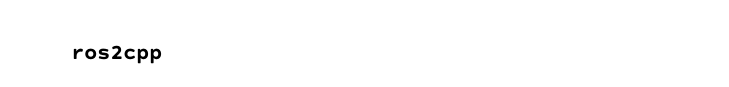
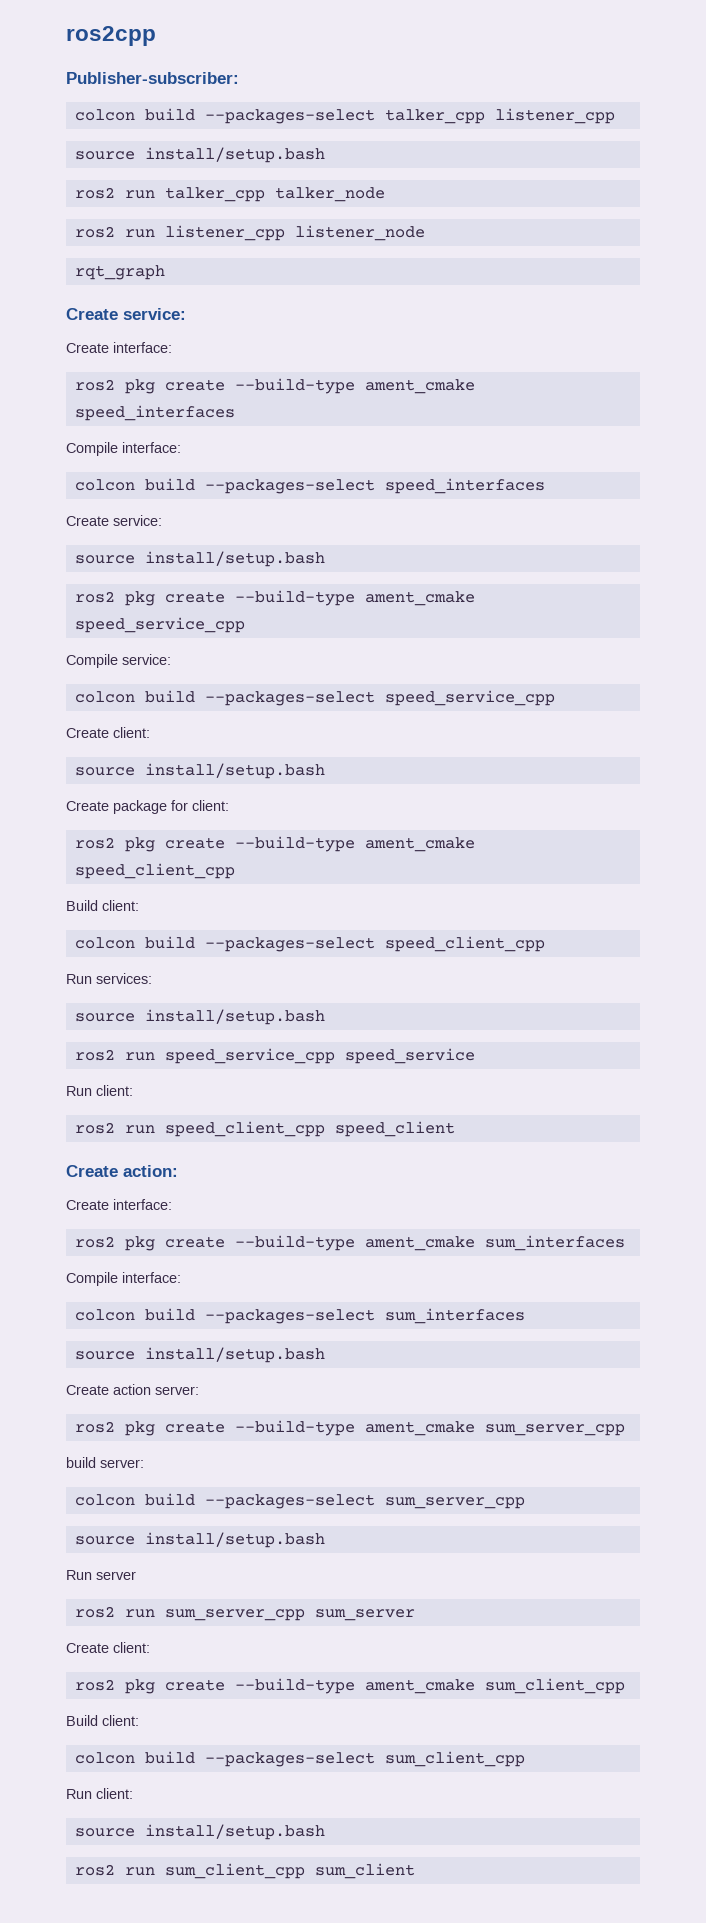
(162, 54) none -> [66,72,239,84] [74,108,615,124] [74,147,325,163] [74,187,385,202] [74,225,425,241] [74,265,165,280] [66,308,186,320] [66,342,172,353] [74,378,475,394] [74,405,235,421] [66,442,181,456] [74,478,545,494] [66,515,162,526] [74,551,325,567] [74,590,475,606] [74,617,245,633] [66,654,171,668] [74,690,555,706] [66,727,150,738] [74,763,325,779] [66,800,229,814] [74,836,475,852] [74,863,235,879] [66,900,139,911] [74,936,545,952] [66,973,152,984] [74,1009,325,1025] [74,1048,475,1064] [66,1085,133,1096] [74,1121,455,1137] [66,1165,178,1177] [66,1199,172,1210] [74,1235,625,1251] [66,1272,181,1286] [74,1308,525,1324] [74,1347,325,1363] [66,1384,199,1395] [74,1420,625,1436] [66,1457,144,1468] [74,1493,525,1509] [74,1532,325,1548] [66,1570,136,1580] [74,1606,415,1621] [66,1642,150,1653] [74,1678,625,1694] [66,1715,139,1726] [74,1751,525,1767] [66,1788,133,1799] [74,1824,325,1840] [74,1863,415,1879] // Publisher-subscriber: // colcon build --packages-select talker_cpp listener_cpp // source install/setup.bash // ros2 run talker_cpp talker_node // ros2 run listener_cpp listener_node // rqt_graph // Create service: // Create interface: // ros2 pkg create --build-type ament_cmake speed_interfaces // Compile interface: // colcon build --packages-select speed_interfaces // Create service: // source install/setup.bash // ros2 pkg create --build-type ament_cmake speed_service_cpp // Compile service: // colcon build --packages-select speed_service_cpp // Create client: // source install/setup.bash // Create package for client: // ros2 pkg create --build-type ament_cmake speed_client_cpp // Build client: // colcon build --packages-select speed_client_cpp // Run services: // source install/setup.bash // ros2 run speed_service_cpp speed_service // Run client: // ros2 run speed_client_cpp speed_client // Create action: // Create interface: // ros2 pkg create --build-type ament_cmake sum_interfaces // Compile interface: // colcon build --packages-select sum_interfaces // source install/setup.bash // Create action server: // ros2 pkg create --build-type ament_cmake sum_server_cpp // build server: // colcon build --packages-select sum_server_cpp // source install/setup.bash // Run server // ros2 run sum_server_cpp sum_server // Create client: // ros2 pkg create --build-type ament_cmake sum_client_cpp // Build client: // colcon build --packages-select sum_client_cpp // Run client: // source install/setup.bash // ros2 run sum_client_cpp sum_client

